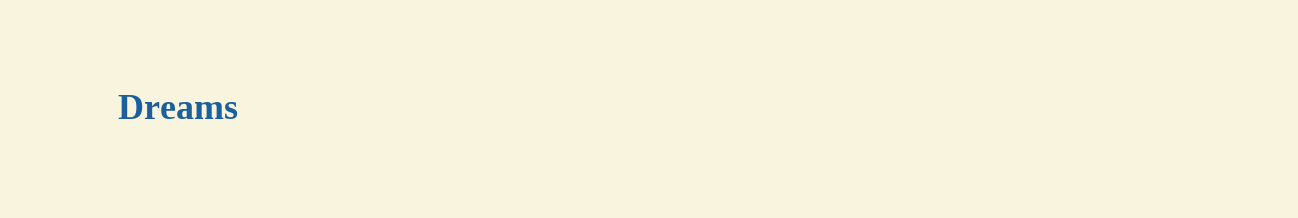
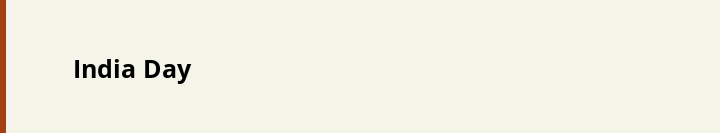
[118,95,238,119] Dreams -> [73,59,192,84] India Day

